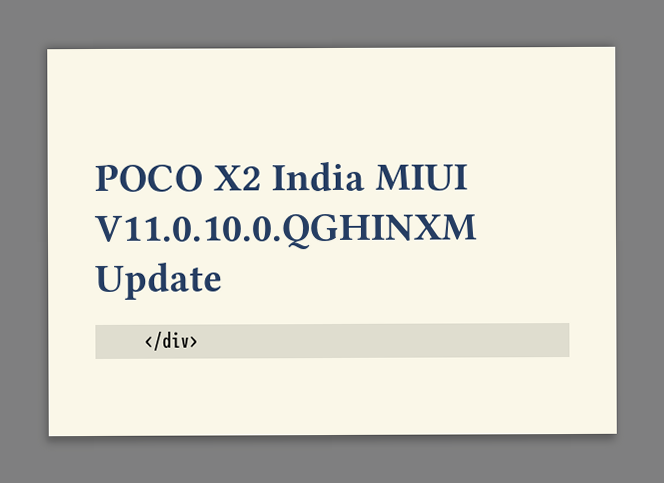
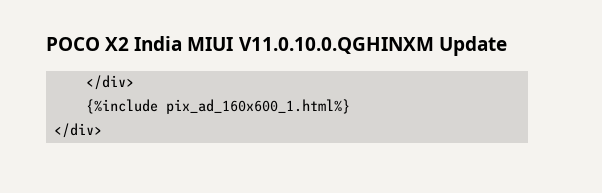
(199, 341) none -> [86,99,351,114] [54,123,103,138] // {%include pix_ad_160x600_1.html%} // </div>

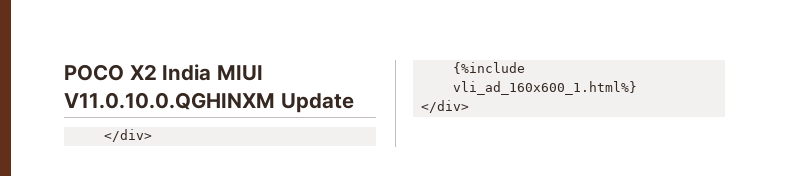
[166,99,351,114] pix_ad_160x600_1.html%} -> [453,81,638,95] vli_ad_160x600_1.html%}

